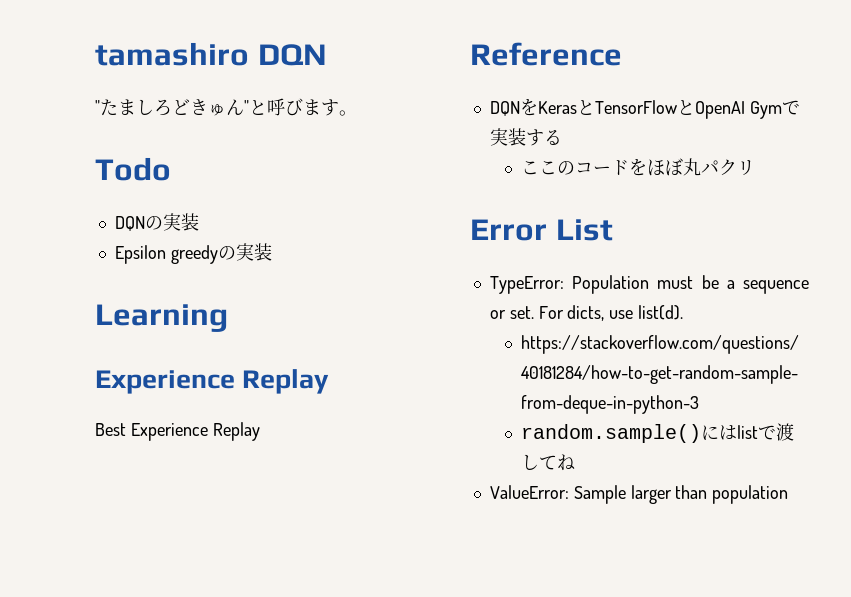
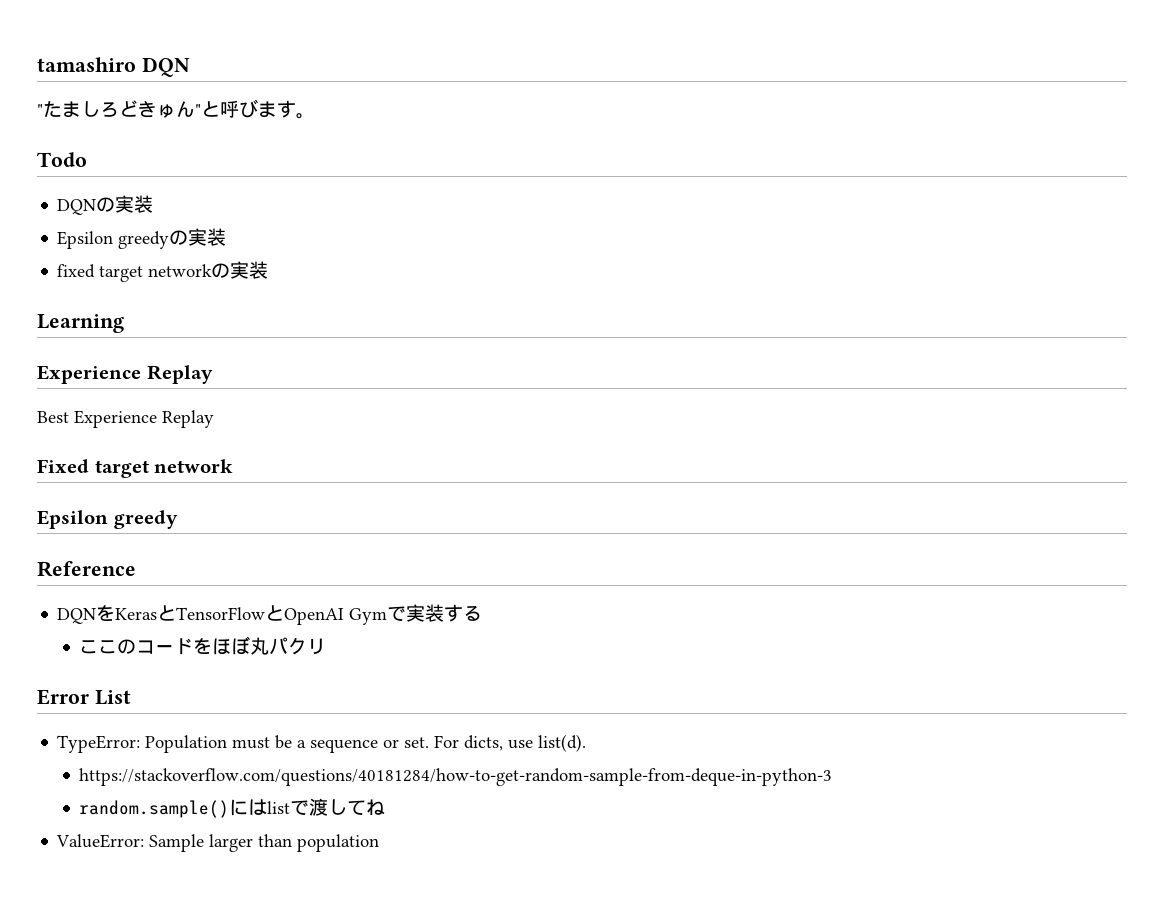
(272, 252) none -> [57,261,269,282] // fixed target networkの実装
(260, 431) none -> [37,459,234,478] [37,510,178,529] // Fixed target network // Epsilon greedy

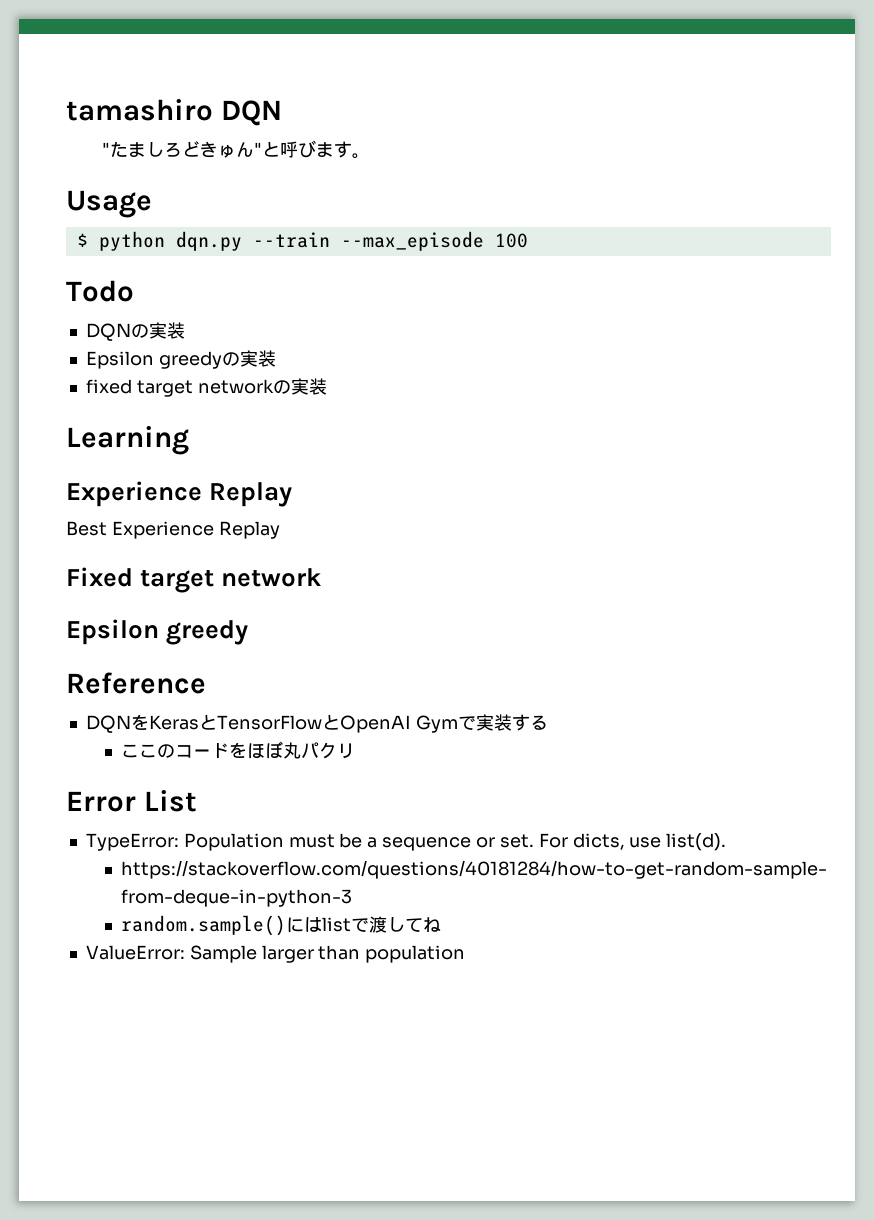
(315, 116) none -> [66,190,152,218] [76,231,528,251] // Usage // $ python dqn.py --train --max_episode 100

